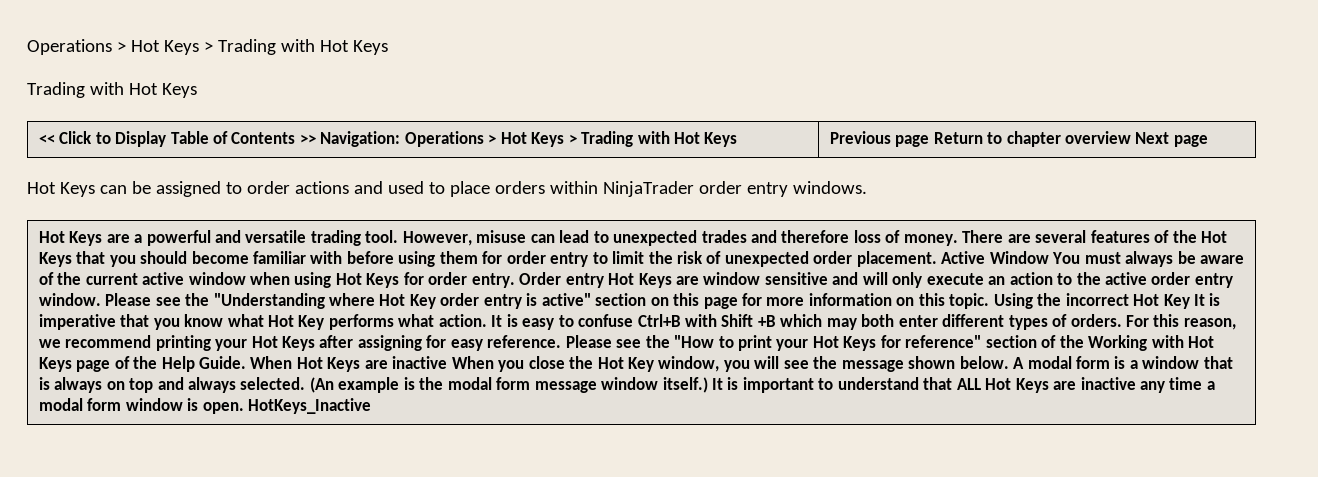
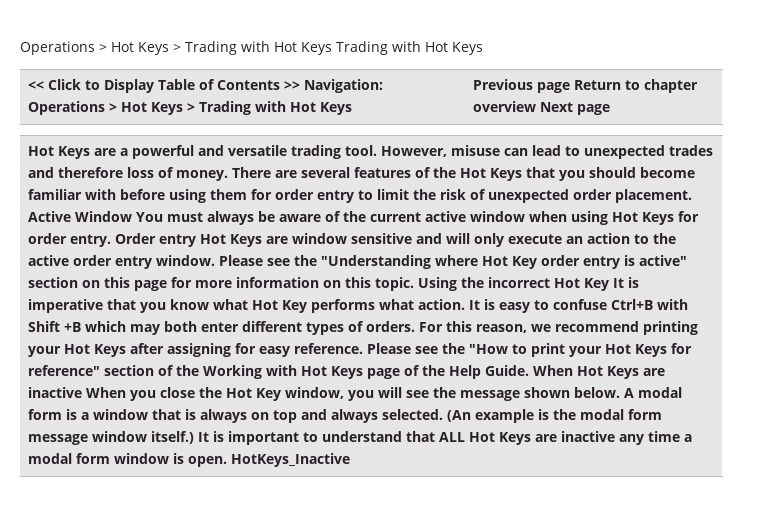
[27,39,388,55] Operations > Hot Keys > Trading with Hot Keys // -> [20,41,332,55] Operations > Hot Keys > Trading with Hot Keys
[27,181,867,197] // Hot Keys can be assigned to order actions and used to place orders within NinjaTrader order entry windows. -> (611, 109) none

